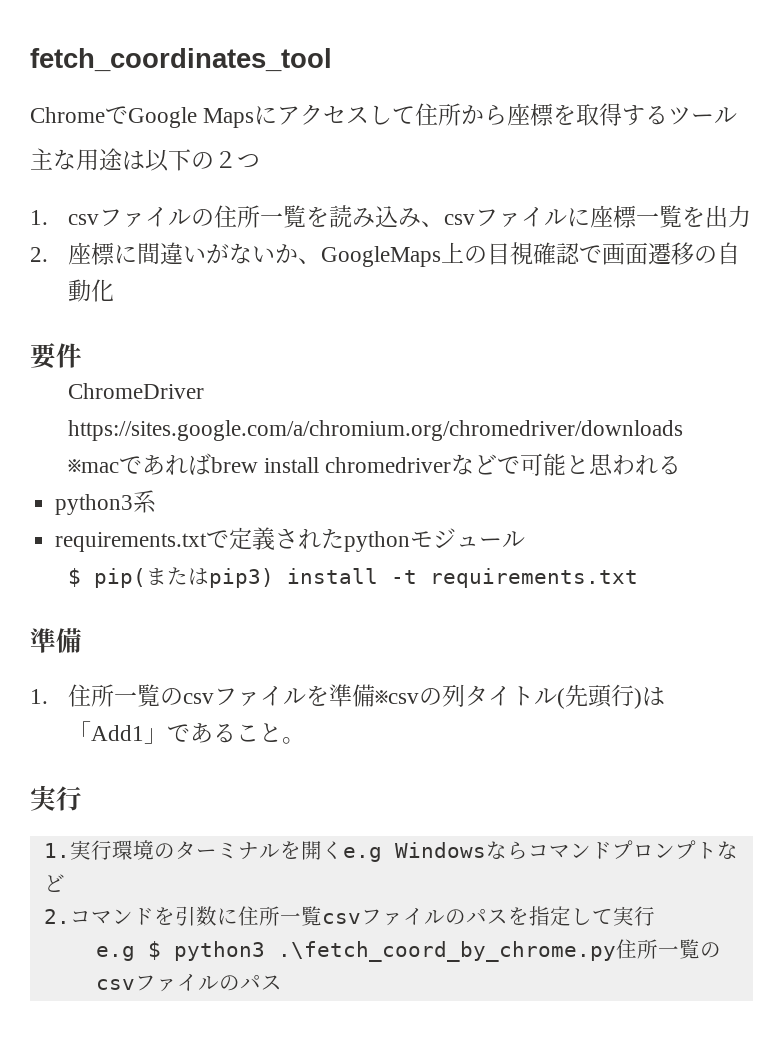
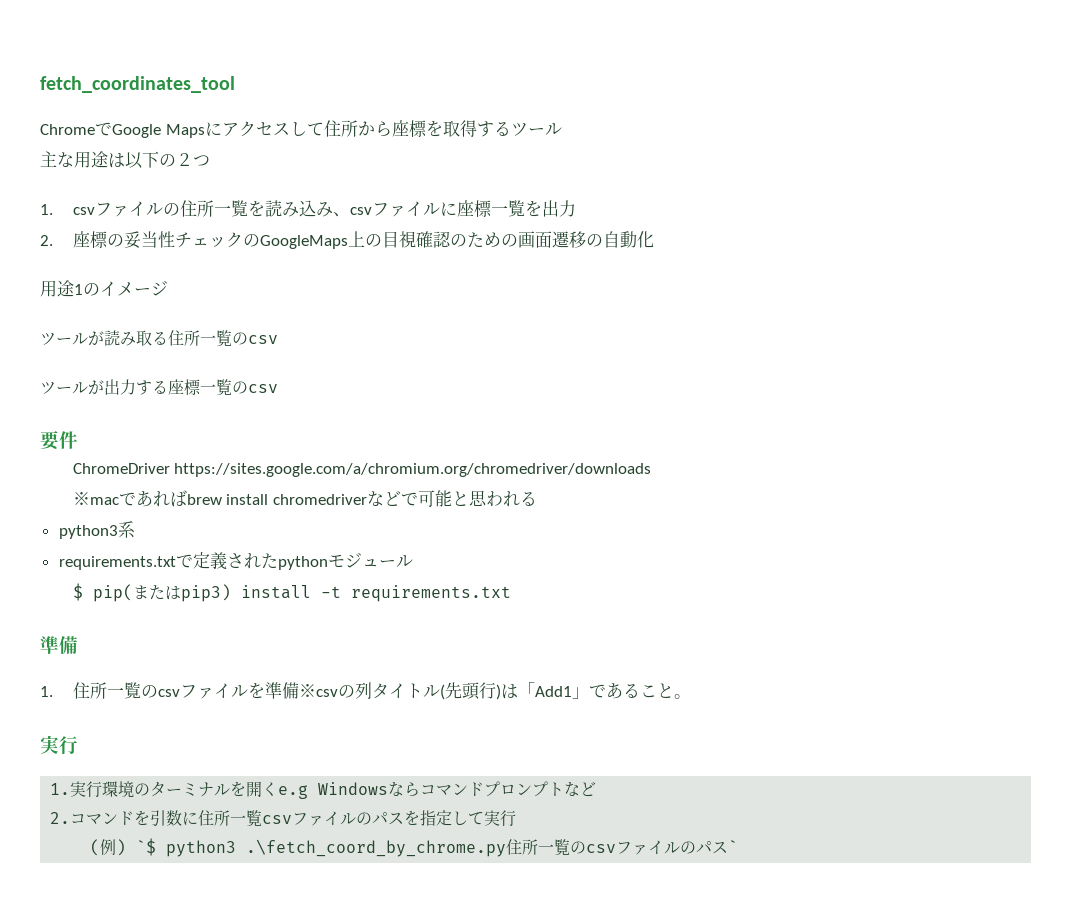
[113,242,321,265] に間違いがないか、 -> [106,231,260,249] の妥当性チェックの
[578,245,602,263] で -> [449,232,518,248] のための
(114, 290) none -> [40,280,168,297] [40,330,278,347] [40,379,278,396] // 用途1のイメージ // ツールが読み取る住所一覧のcsv // ツールが出力する座標一覧のcsv
[95,941,161,961] e.g $ -> [90,838,157,856] (例) `$
(282, 982) none -> [728,840,739,853] `

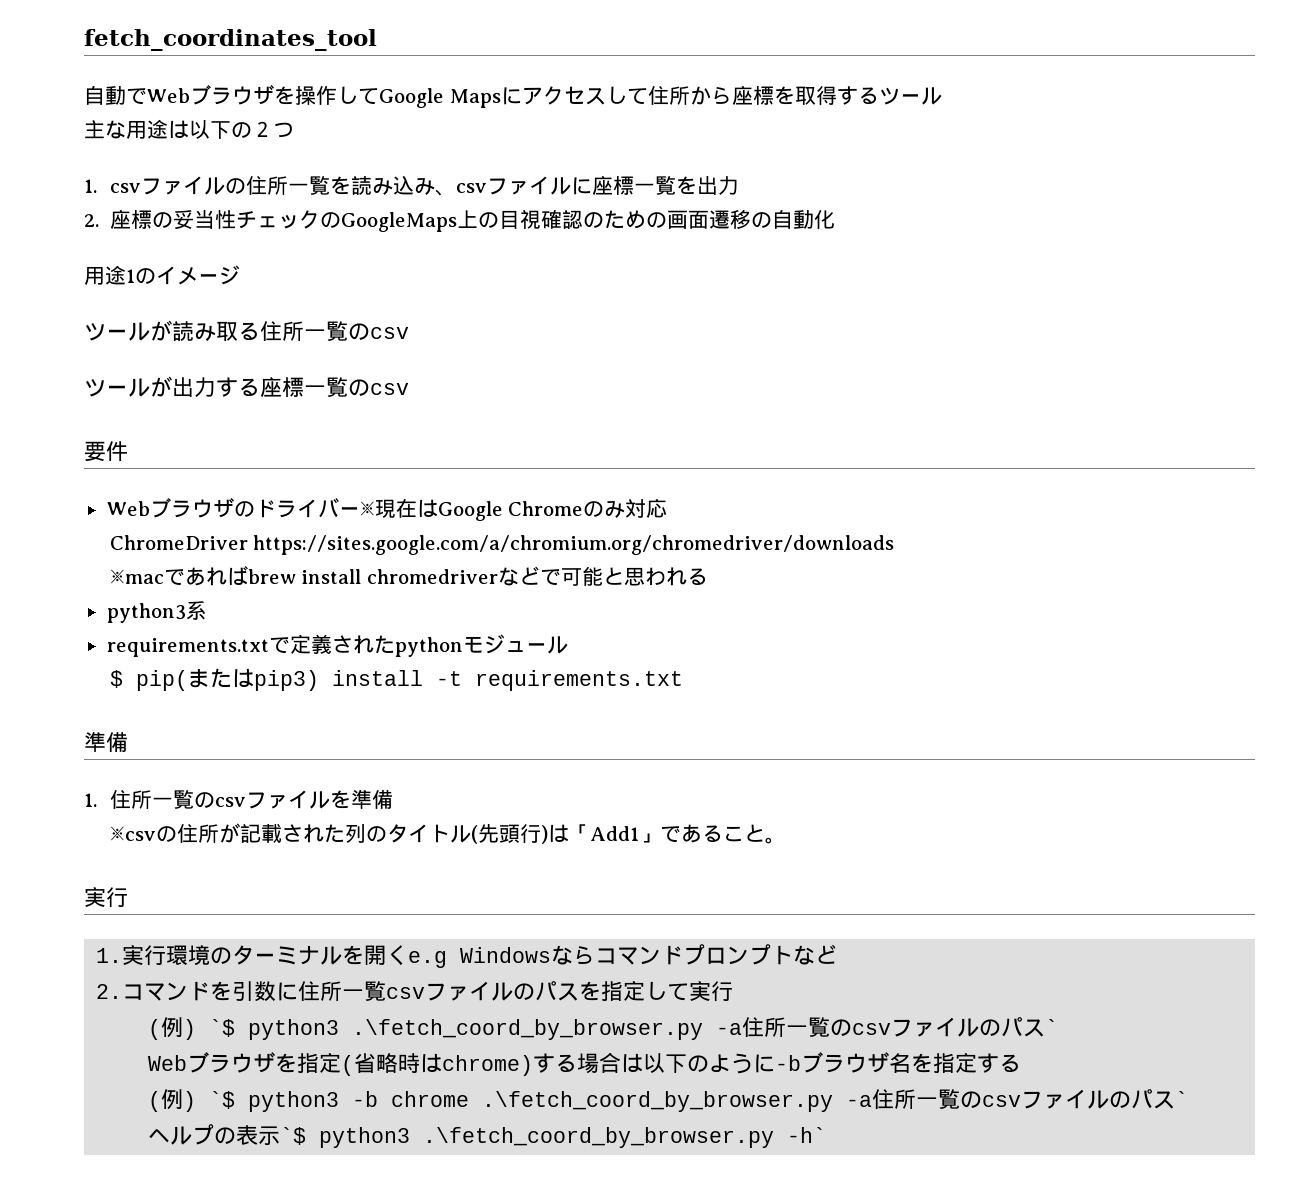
[40,122,112,136] Chromeで -> [84,85,379,105] 自動でWebブラウザを操作して
(78, 440) none -> [106,498,668,521] // Webブラウザのドライバー※現在はGoogle Chromeのみ対応
[298,682,372,699] ※csvの列 -> [109,823,387,843] // ※csvの住所が記載された列の
[246,839,739,857] .\fetch_coord_by_chrome.py住所一覧のcsvファイルのパス` -> [352,1017,1059,1040] [148,1052,1022,1076] [148,1089,1189,1112] [148,1124,827,1148] .\fetch_coord_by_browser.py -a住所一覧のcsvファイルのパス` // Webブラウザを指定(省略時はchrome)する場合は以下のように-bブラウザ名を指定する // (例) `$ python3 -b chrome .\fetch_coord_by_browser.py -a住所一覧のcsvファイルのパス` // ヘルプの表示`$ python3 .\fetch_coord_by_browser.py -h`

